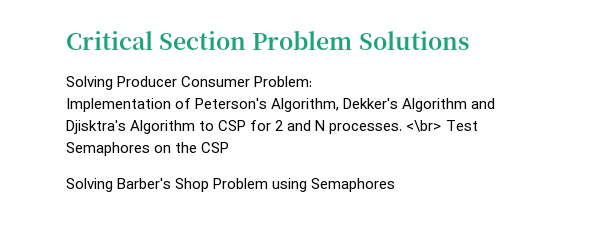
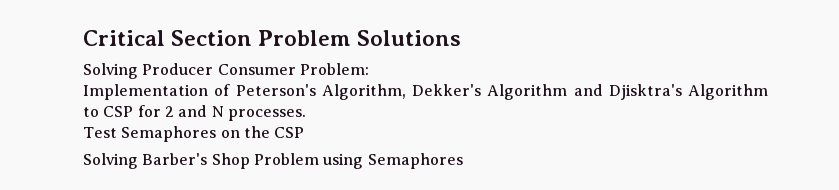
[406,120,442,132] <\br> -> (306, 115) //

